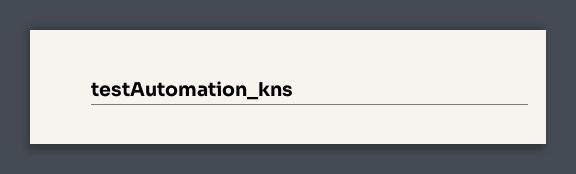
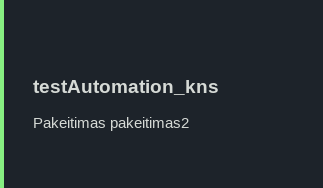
(293, 90) none -> [33,117,190,131] // Pakeitimas pakeitimas2

